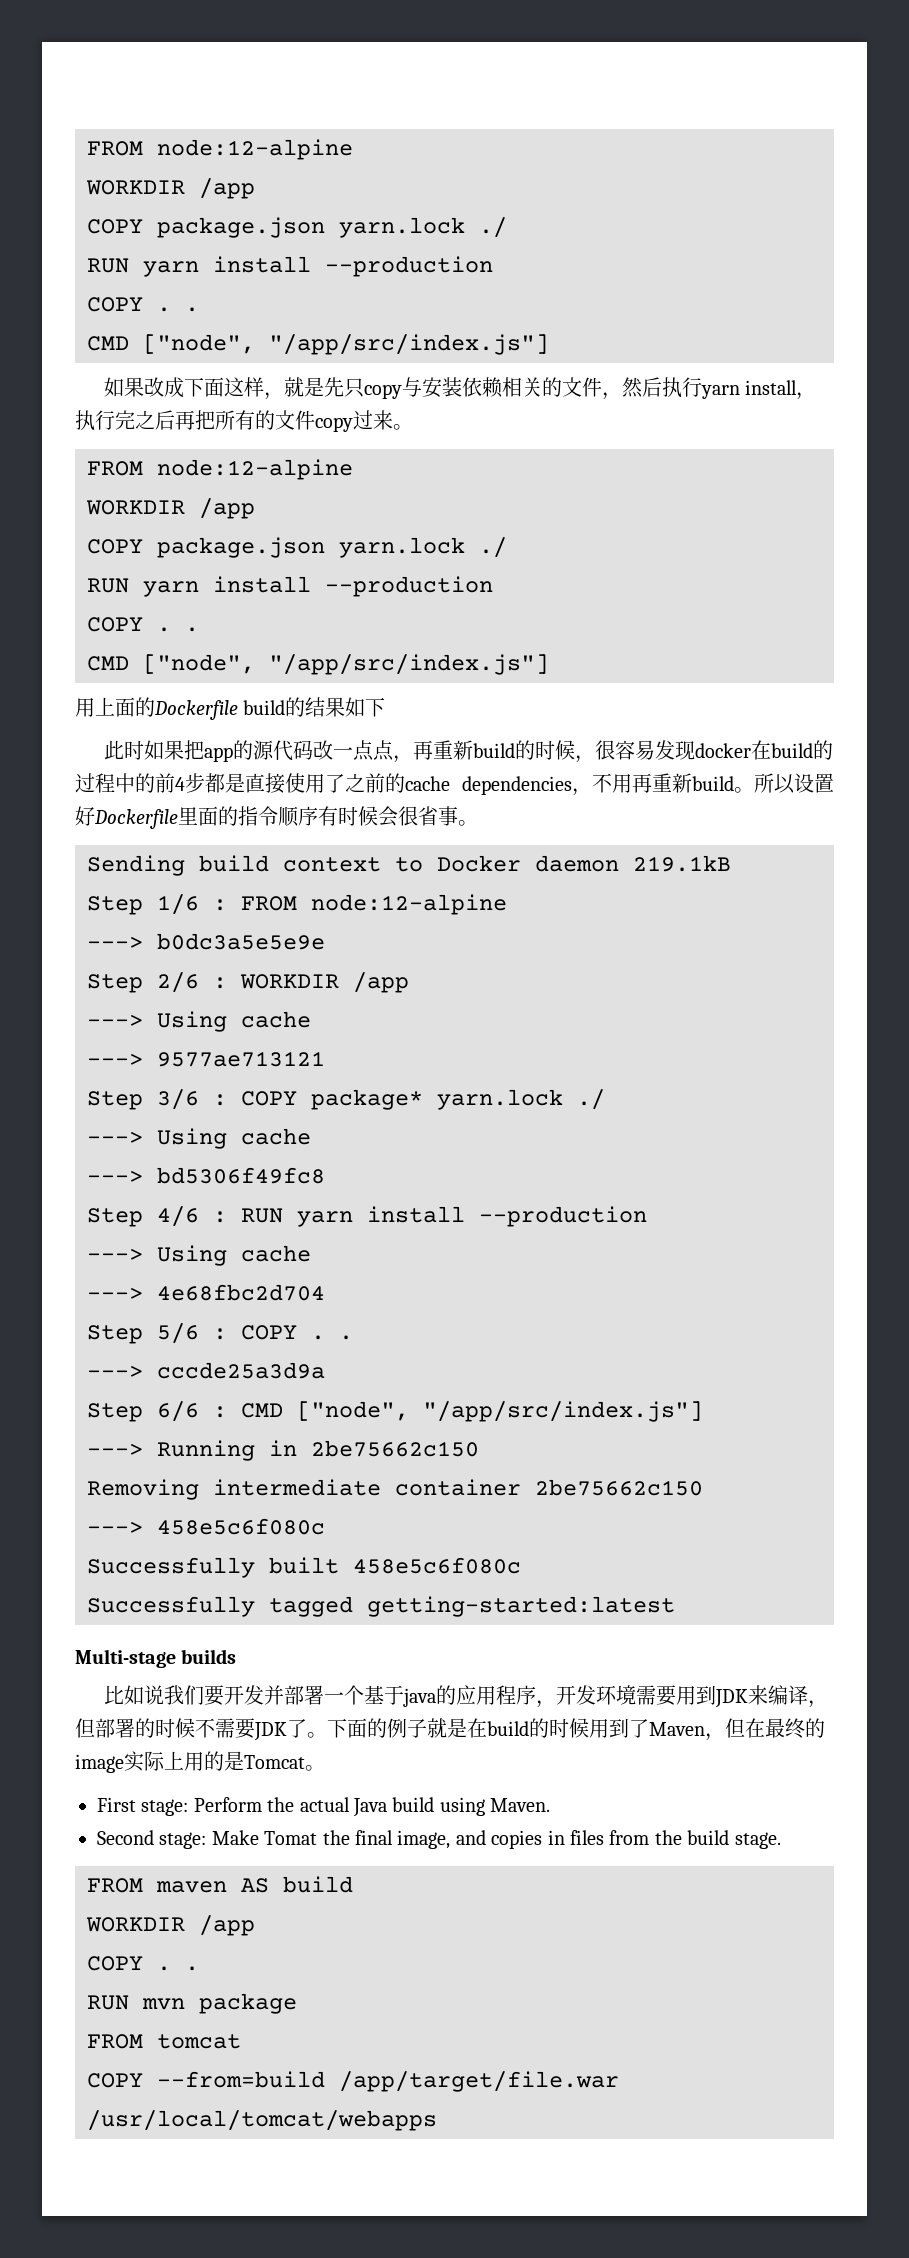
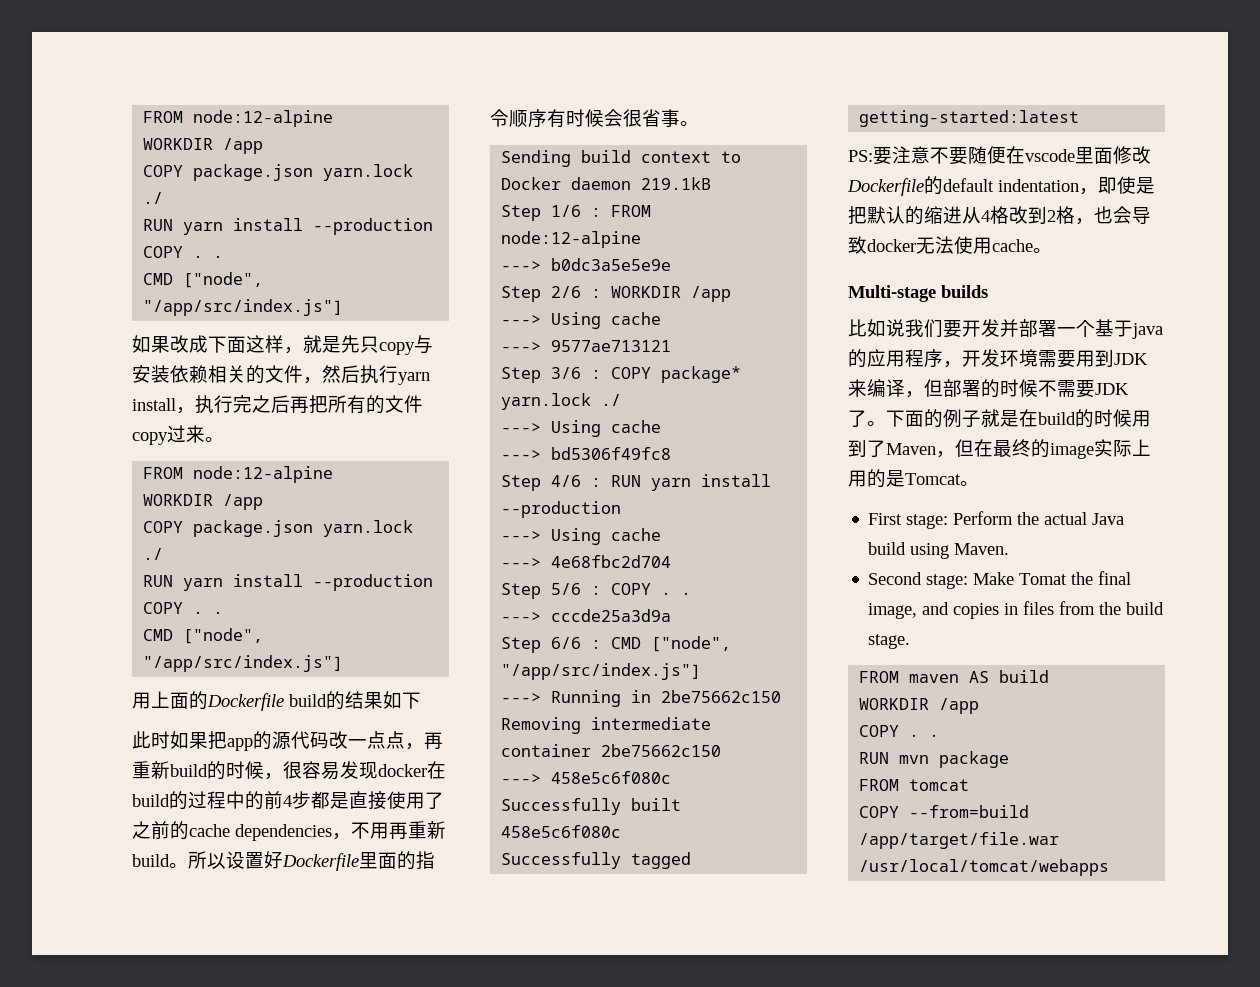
(675, 1606) none -> [848,146,1151,165] [847,176,1155,196] [848,206,1151,225] [848,236,1052,254] // PS:要注意不要随便在vscode里面修改Dockerfile的default indentation，即使是把默认的缩进从4格改到2格，也会导致docker无法使用cache。

